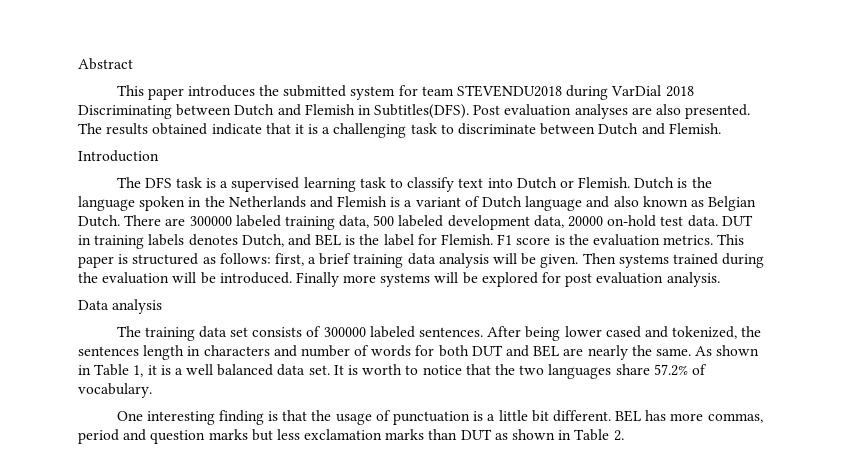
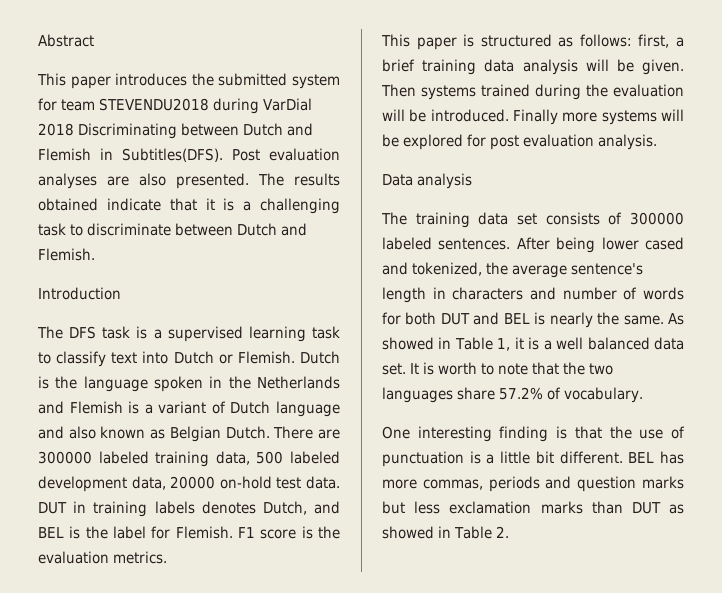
(714, 240) none -> (167, 557) //
[78,346,139,356] sentences -> [512,263,643,278] average sentence's
[563,348,584,356] are -> [534,312,546,325] is
[716,345,760,356] shown -> [382,337,434,350] showed
[422,365,462,375] notice -> [498,363,528,375] note
[335,413,372,425] usage -> [639,429,664,439] use
[78,429,119,444] period -> [488,476,540,492] periods
[512,429,556,440] shown -> [382,526,434,539] showed

